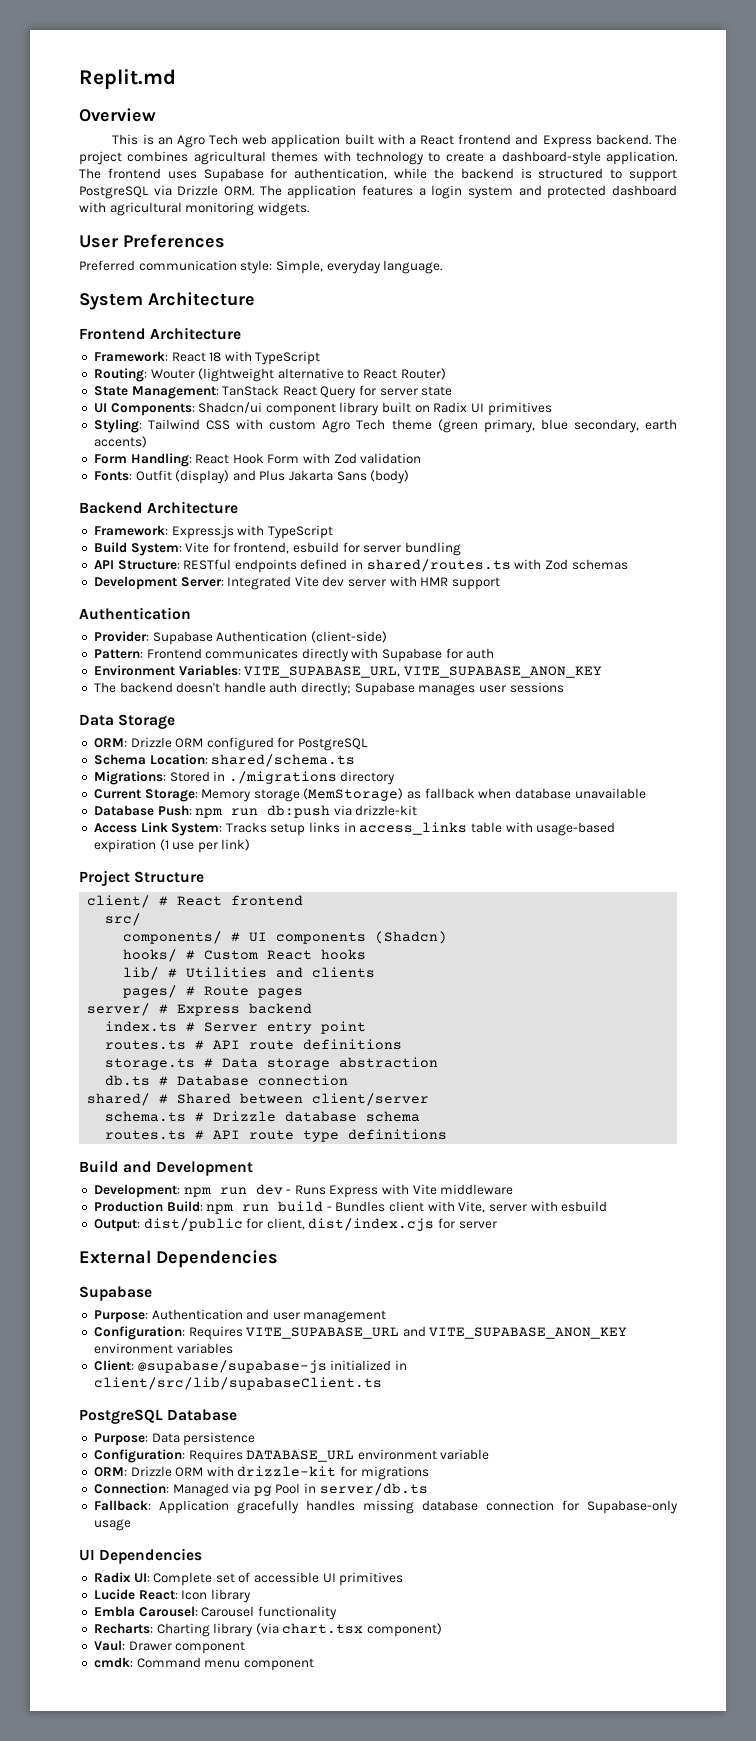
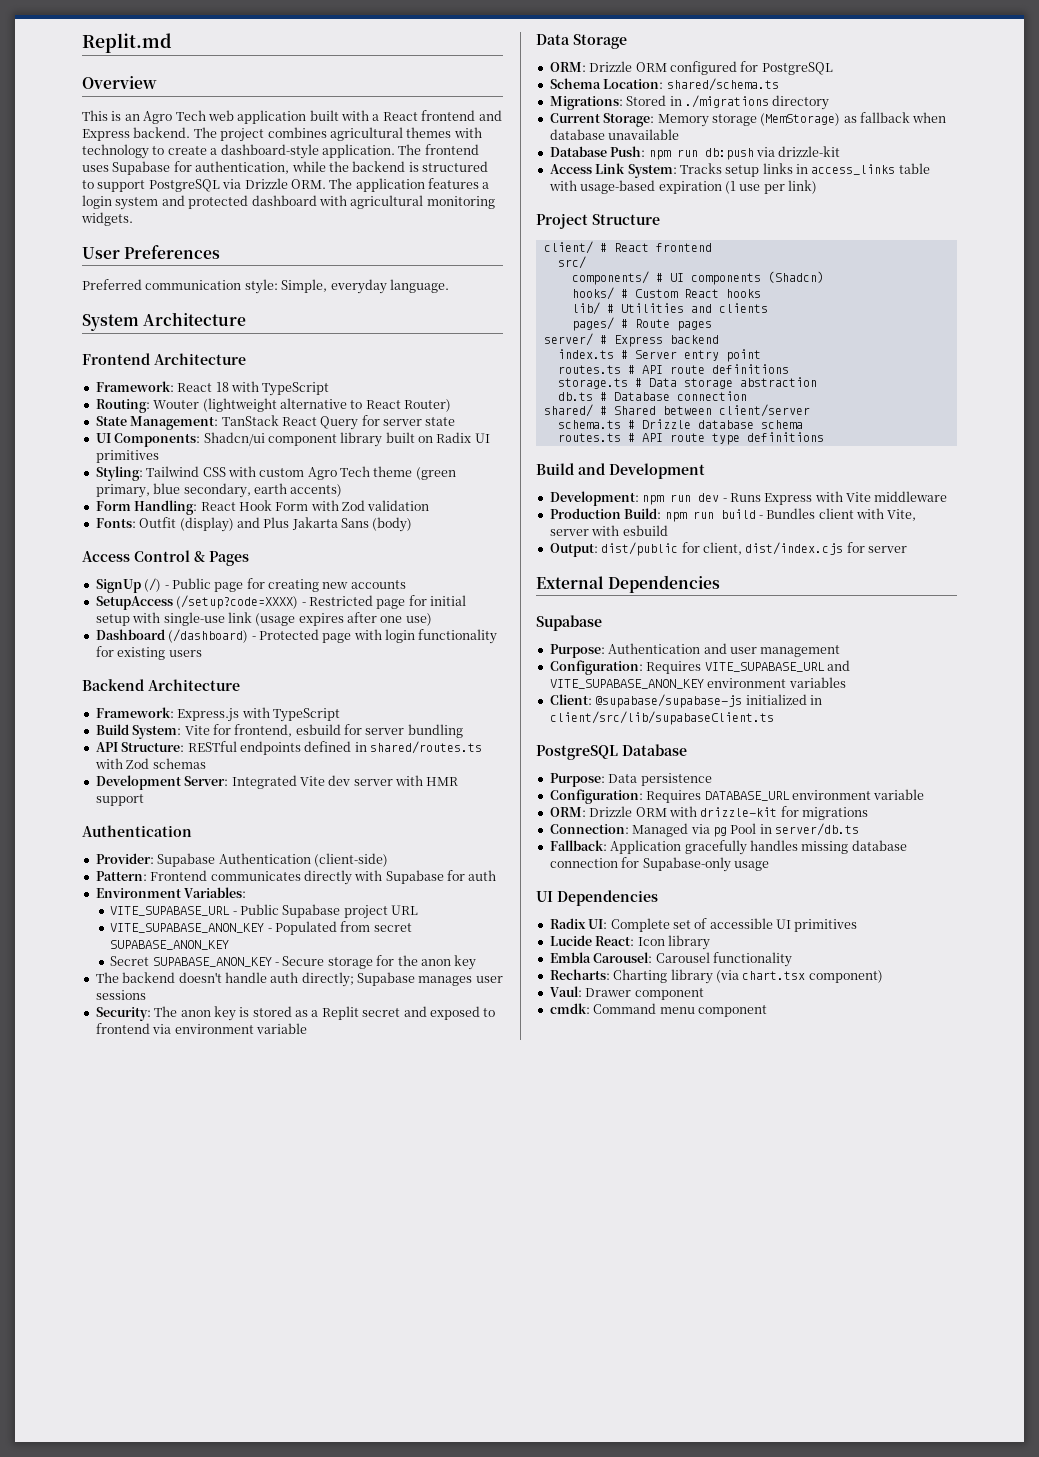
(410, 477) none -> [82,550,249,566] [95,578,406,593] [95,595,466,610] [95,612,432,626] [95,629,498,644] [95,646,202,660] // Access Control & Pages // SignUp (/) - Public page for creating new accounts // SetupAccess (/setup?code=XXXX) - Restricted page for initial setup with single-use link (usage expires after one use) // Dashboard (/dashboard) - Protected page with login functionality for existing users
[244,666,602,678] VITE_SUPABASE_URL, VITE_SUPABASE_ANON_KEY -> [110,904,419,919] [110,921,412,935] [110,940,230,950] [110,955,477,970] // VITE_SUPABASE_URL - Public Supabase project URL // VITE_SUPABASE_ANON_KEY - Populated from secret SUPABASE_ANON_KEY // Secret SUPABASE_ANON_KEY - Secure storage for the anon key
(564, 687) none -> [95,1006,496,1021] [95,1023,307,1034] // Security: The anon key is stored as a Replit secret and exposed to frontend via environment variable

